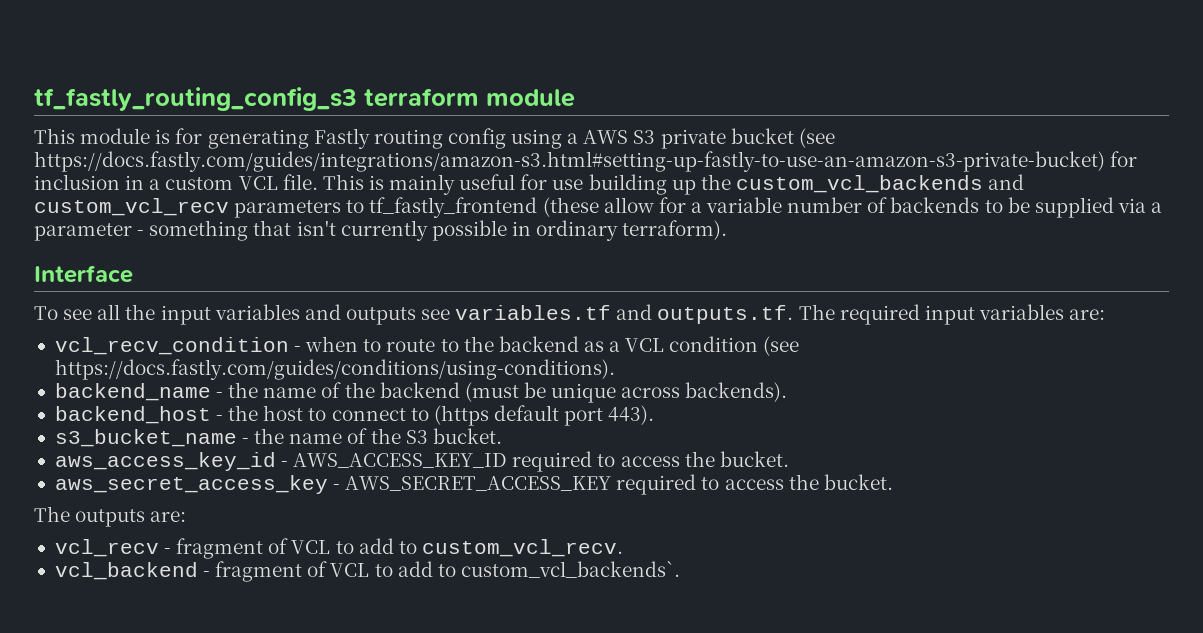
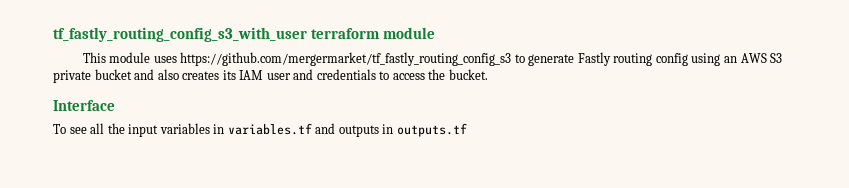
[34,87,357,111] tf_fastly_routing_config_s3 -> [53,27,307,42] tf_fastly_routing_config_s3_with_user
[155,128,309,149] is for generating -> [153,52,575,66] uses https://github.com/mergermarket/tf_fastly_routing_config_s3 to generate
[567,133,579,144] a -> [724,56,738,63] an
[798,128,835,148] [34,151,1138,172] [34,174,1025,195] [34,197,1163,218] [34,220,728,241] (see https://docs.fastly.com/guides/integrations/amazon-s3.html#setting-up-fastly-to-use-an-amazon-s3-private-bucket) for inclusion in a custom VCL file. This is mainly useful for use building up the custom_vcl_backends and custom_vcl_recv parameters to tf_fastly_frontend (these allow for a variable number of backends to be supplied via a parameter - something that isn't currently possible in ordinary terraform). -> [134,69,488,80] and also creates its IAM user and credentials to access the bucket.
[304,304,1106,325] [54,336,800,356] [54,359,615,380] [54,382,788,403] [54,405,655,426] [54,428,502,447] [54,451,789,472] [54,474,893,495] [34,506,187,527] [54,538,623,559] [54,561,680,582] and outputs see variables.tf and outputs.tf. The required input variables are: // vcl_recv_condition - when to route to the backend as a VCL condition (see https://docs.fastly.com/guides/conditions/using-conditions). // backend_name - the name of the backend (must be unique across backends). // backend_host - the host to connect to (https default port 443). // s3_bucket_name - the name of the S3 bucket. // aws_access_key_id - AWS_ACCESS_KEY_ID required to access the bucket. // aws_secret_access_key - AWS_SECRET_ACCESS_KEY required to access the bucket. // The outputs are: // vcl_recv - fragment of VCL to add to custom_vcl_recv. // vcl_backend - fragment of VCL to add to custom_vcl_backends`. -> [213,123,467,137] in variables.tf and outputs in outputs.tf

